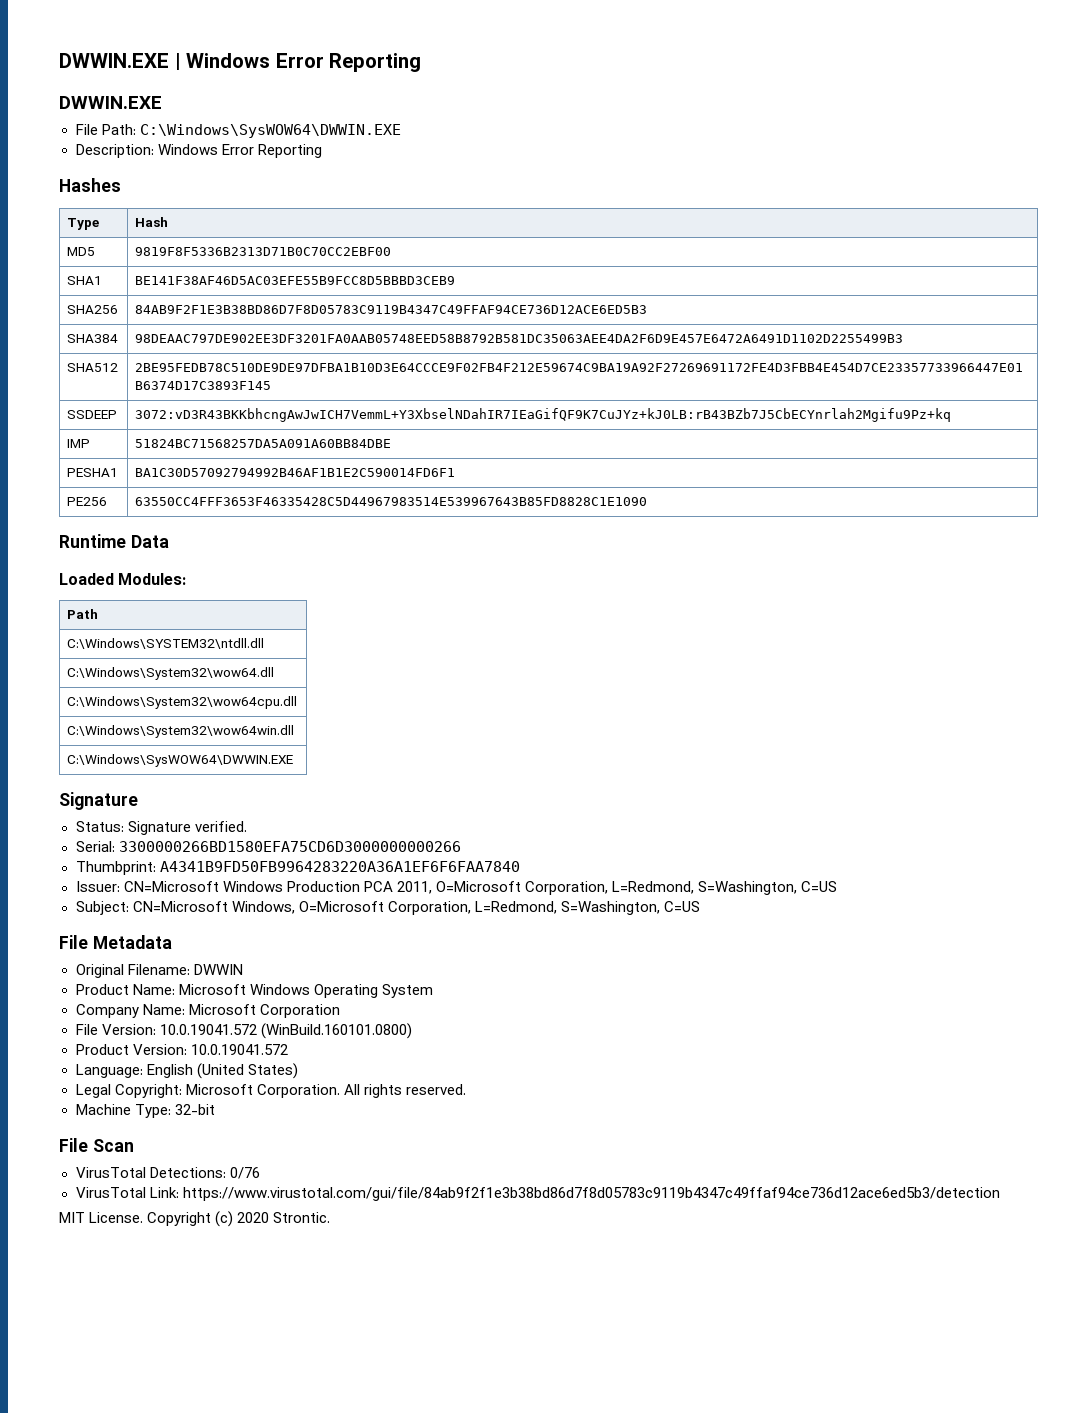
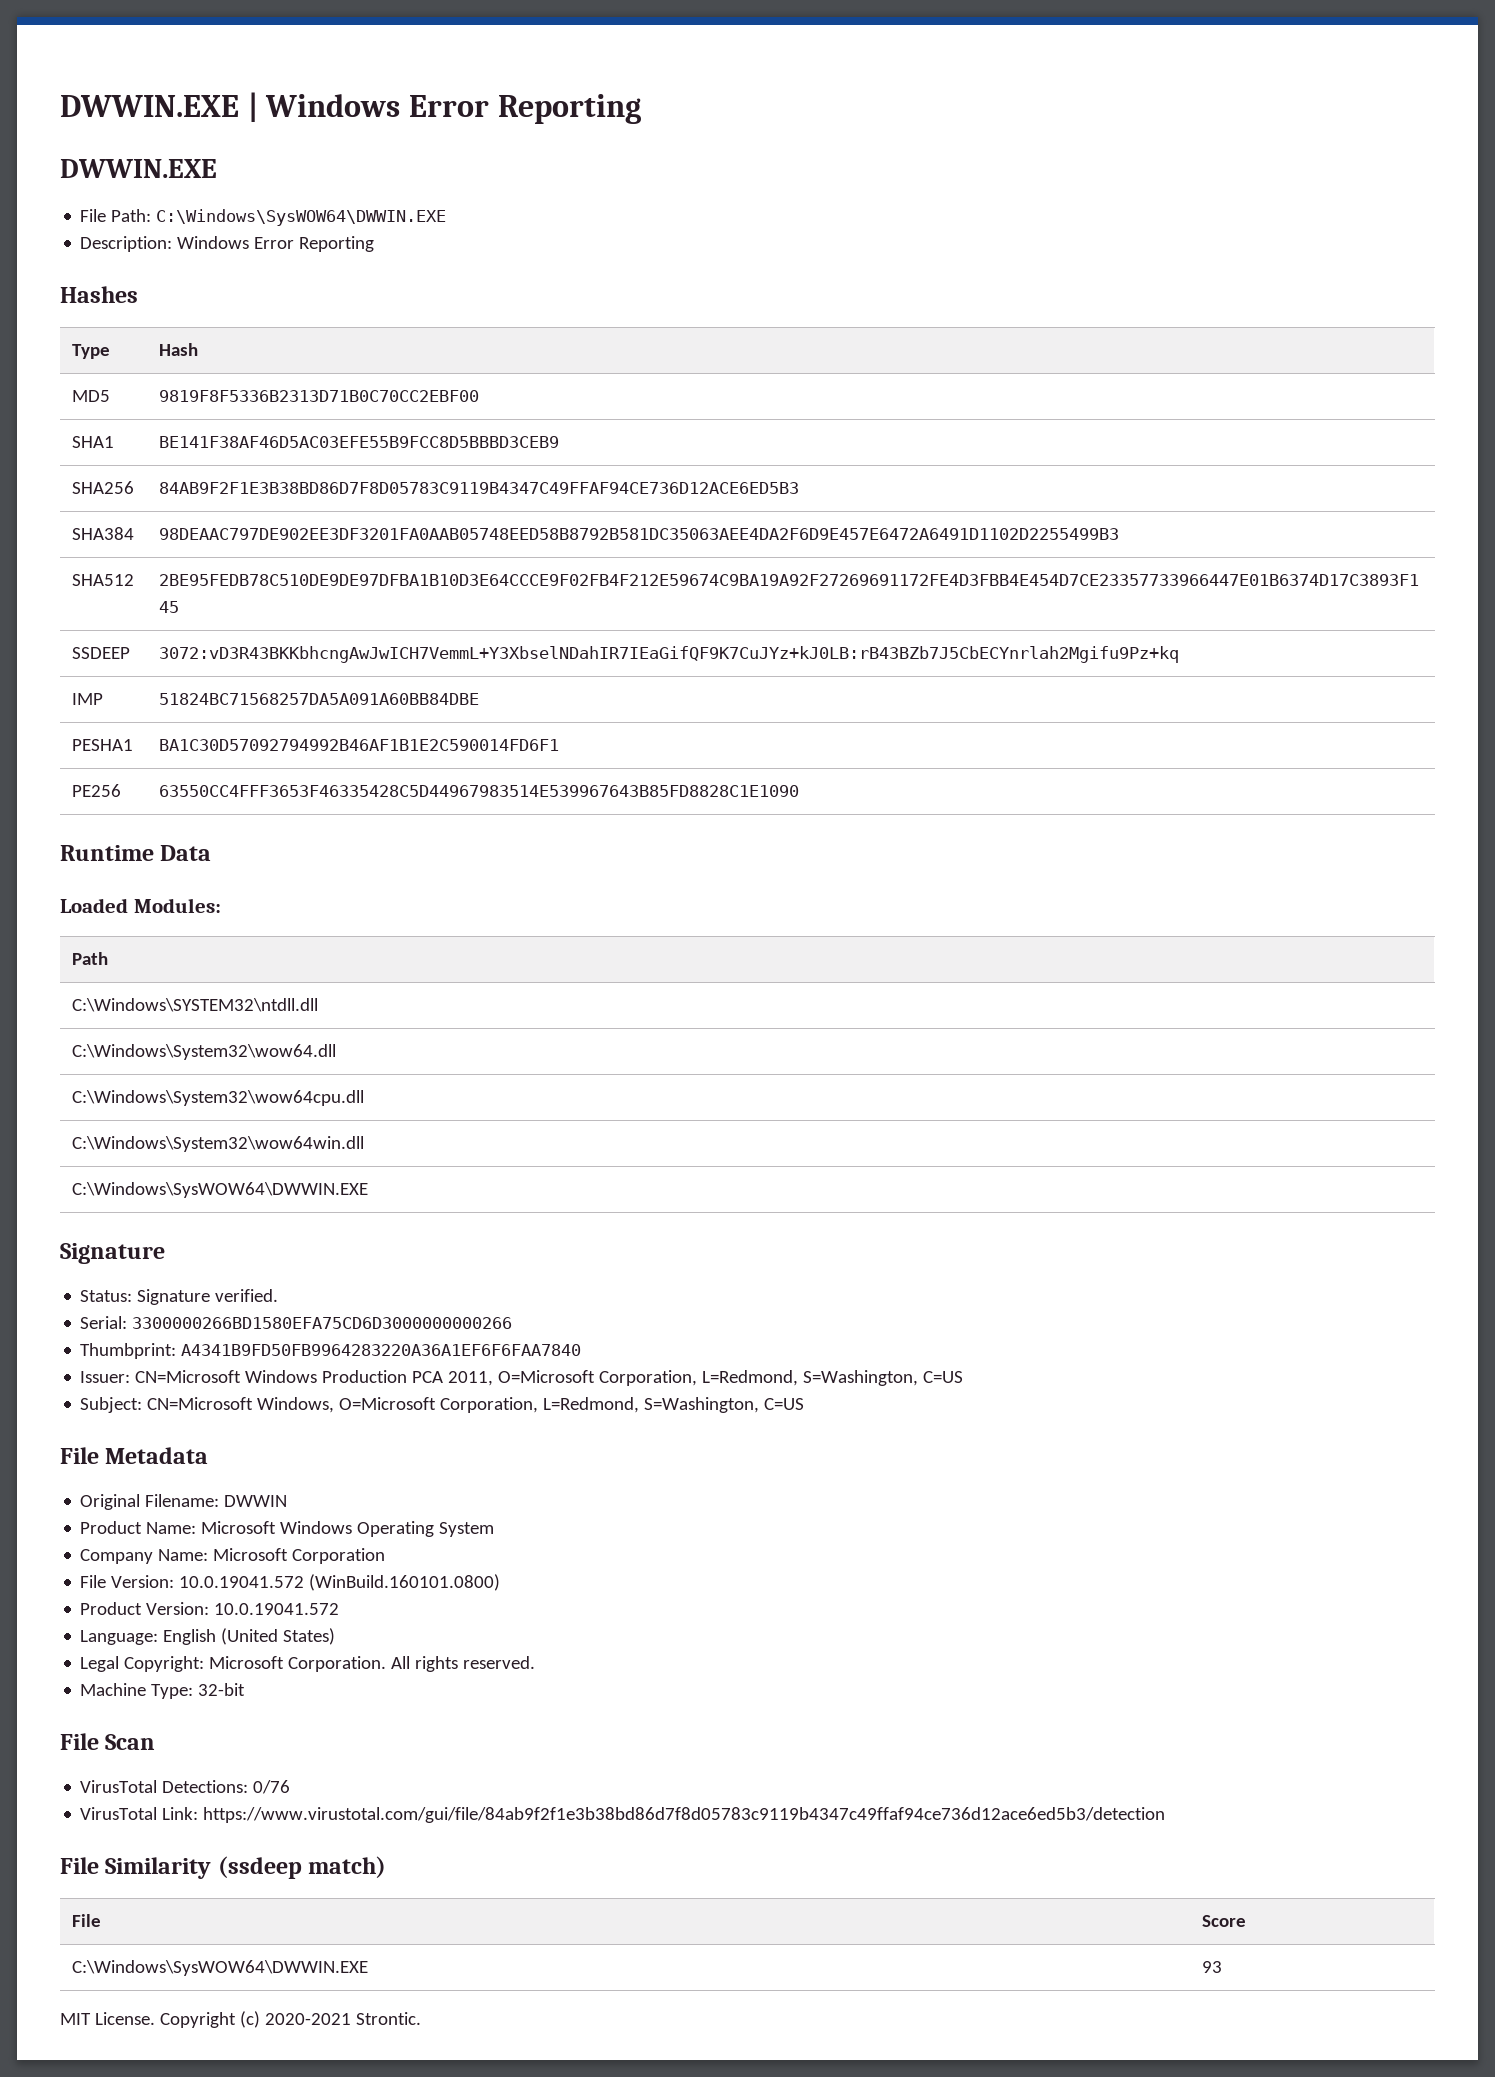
(1000, 1194) none -> [60,1856,387,1879] [72,1914,102,1927] [1202,1915,1247,1927] [72,1960,369,1976] [1202,1961,1223,1973] // File Similarity (ssdeep match) // File | Score // C:\Windows\SysWOW64\DWWIN.EXE | 93
[237,1212,270,1223] 2020 -> [264,2013,351,2025] 2020-2021

